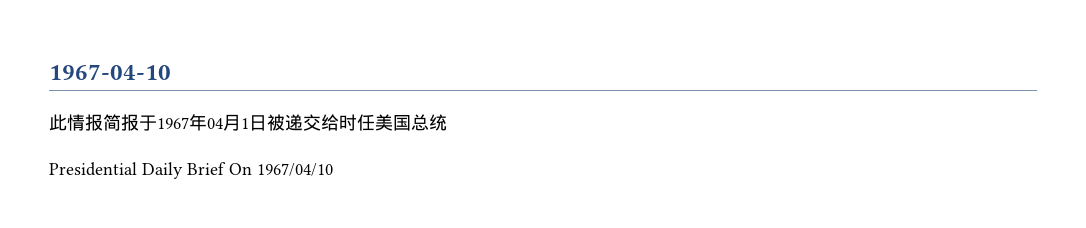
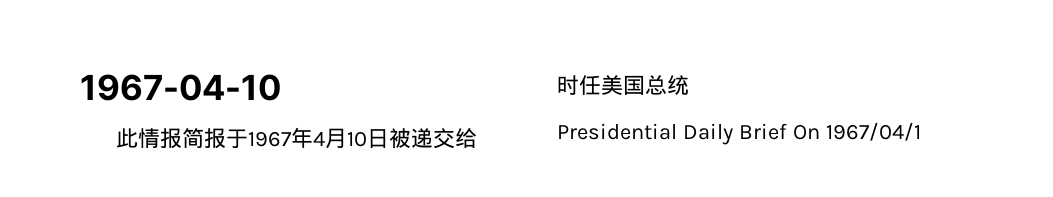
[207,114,249,131] 04月1 -> [313,128,368,149] 4月10
[257,163,333,176] 1967/04/10 -> [825,122,921,141] 1967/04/1

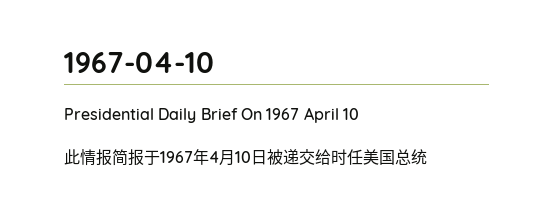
(281, 87) none -> [64,107,359,123] // Presidential Daily Brief On 1967 April 10
[557,122,921,145] // Presidential Daily Brief On 1967/04/1 -> (427, 157) none

